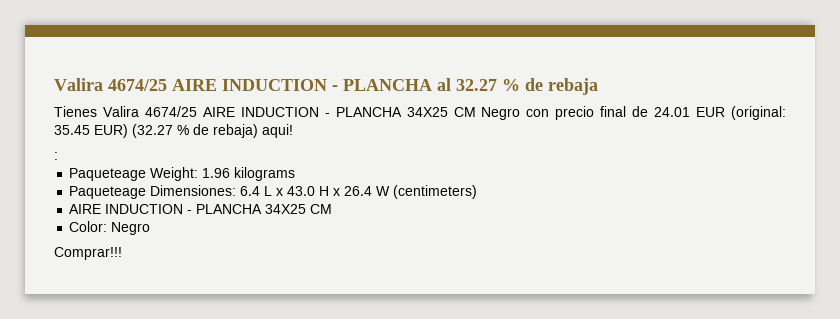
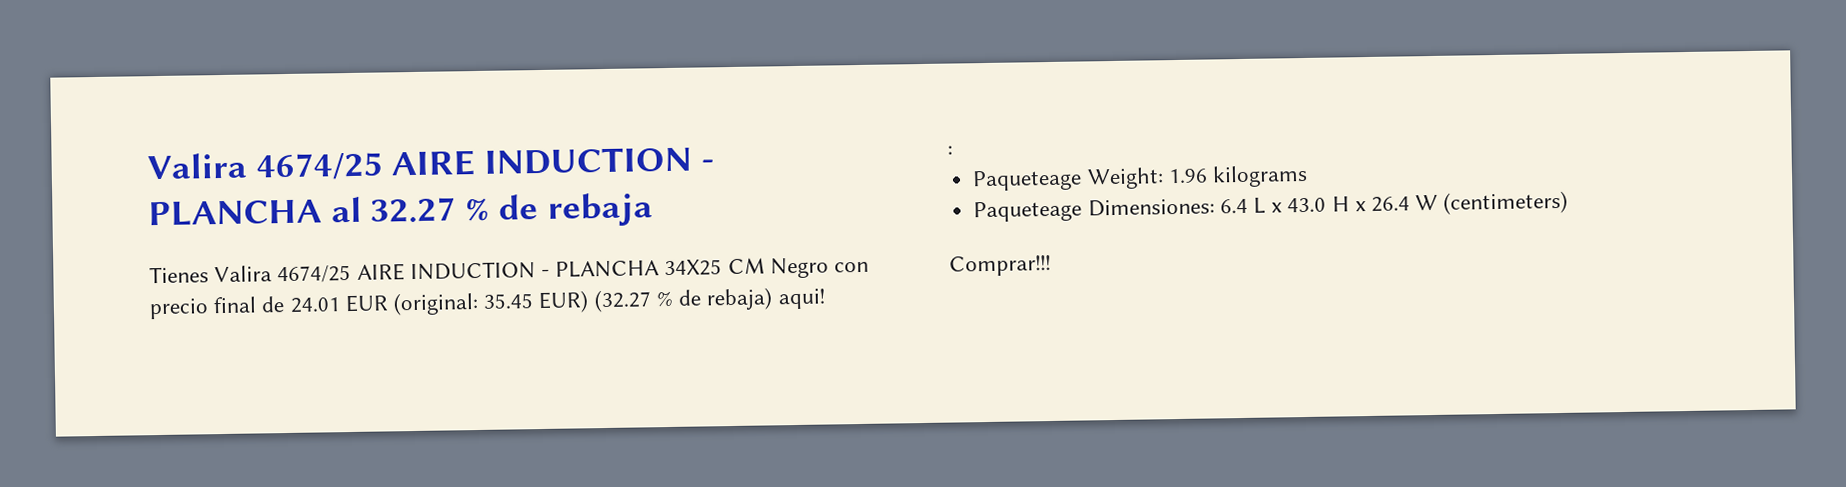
[69,204,333,214] [69,221,151,235] // AIRE INDUCTION - PLANCHA 34X25 CM // Color: Negro -> (1569, 202) none

